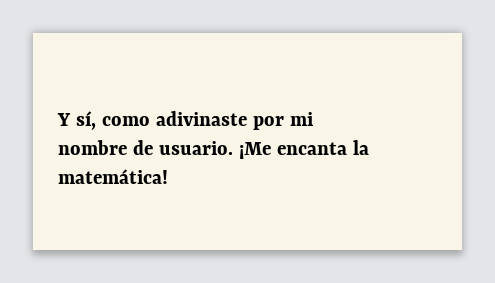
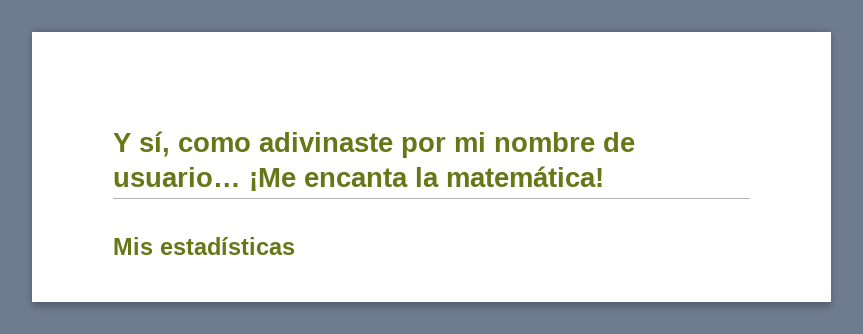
[158,141,233,155] usuario. -> [113,167,241,187] usuario…
(168, 176) none -> [113,237,295,255] // Mis estadísticas

